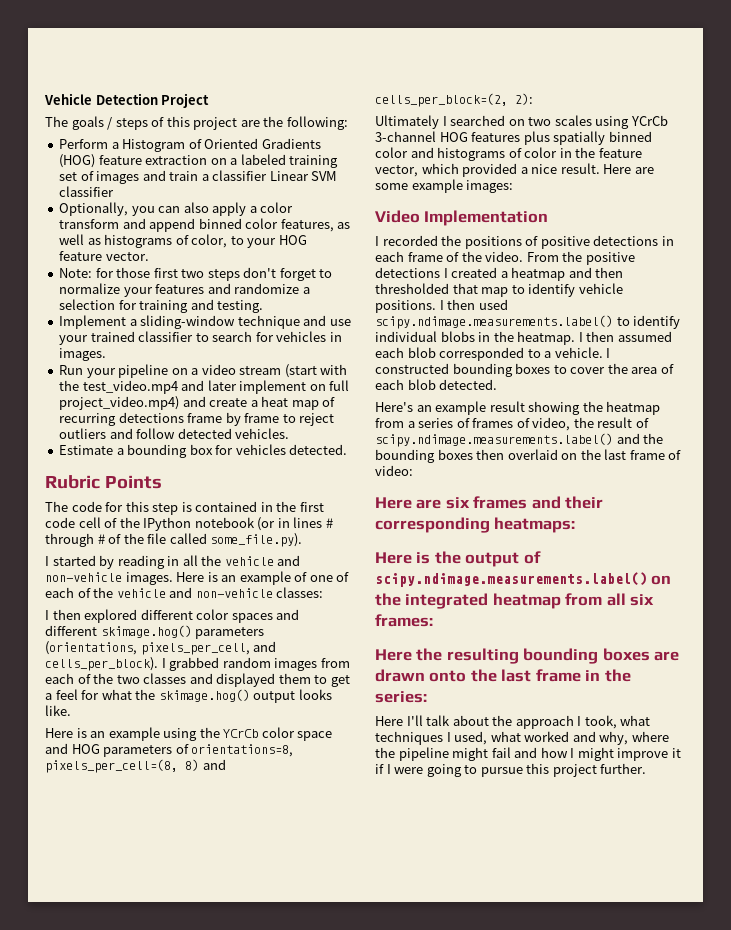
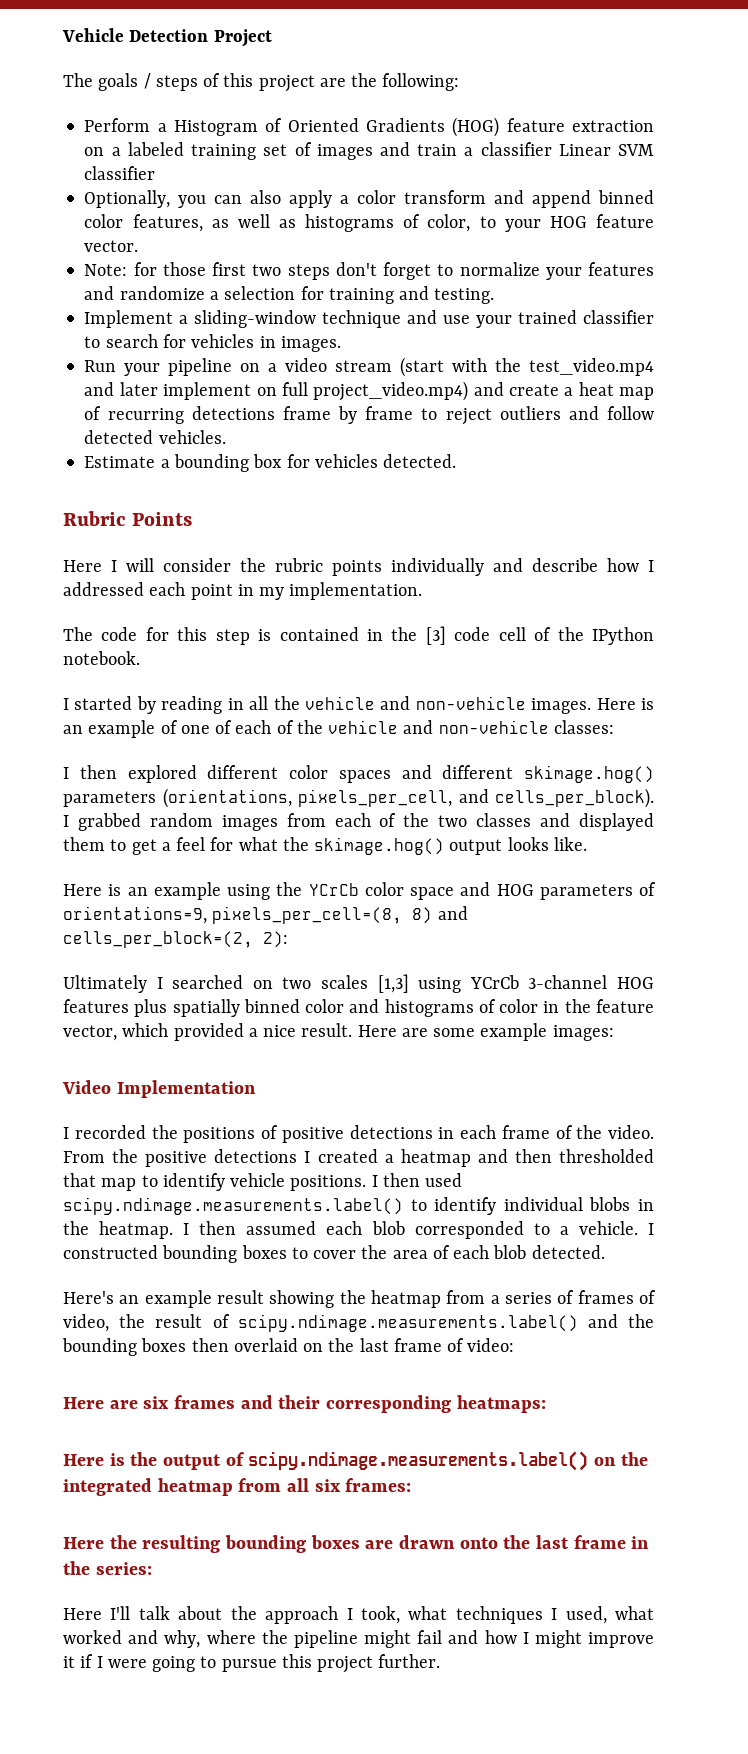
(162, 482) none -> [63,558,654,576] [63,582,423,600] // Here I will consider the rubric points individually and describe how I addressed each point in my implementation.
[299,502,324,512] first -> [425,626,446,645] [3]
[194,517,333,531] [45,533,303,547] notebook (or in lines # through # of the file called some_file.py). -> [63,651,140,665] notebook.
[191,744,294,757] orientations=8, -> [63,906,207,924] orientations=9,
(592, 120) none -> [377,974,409,993] [1,3]

